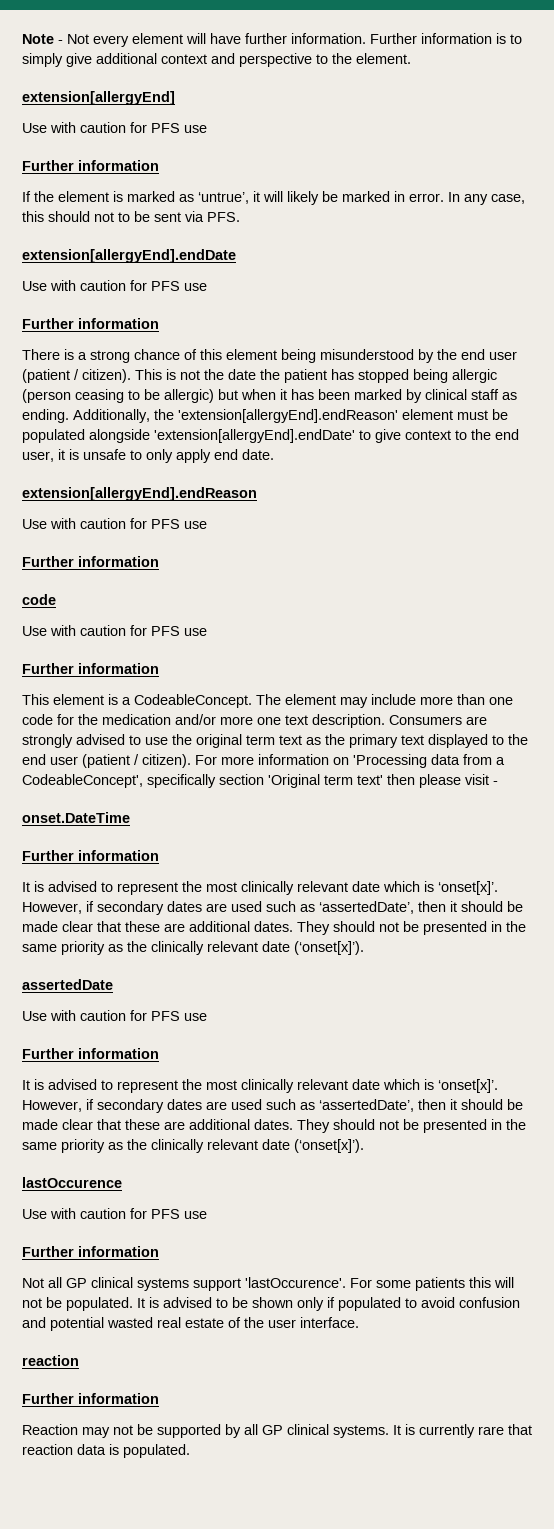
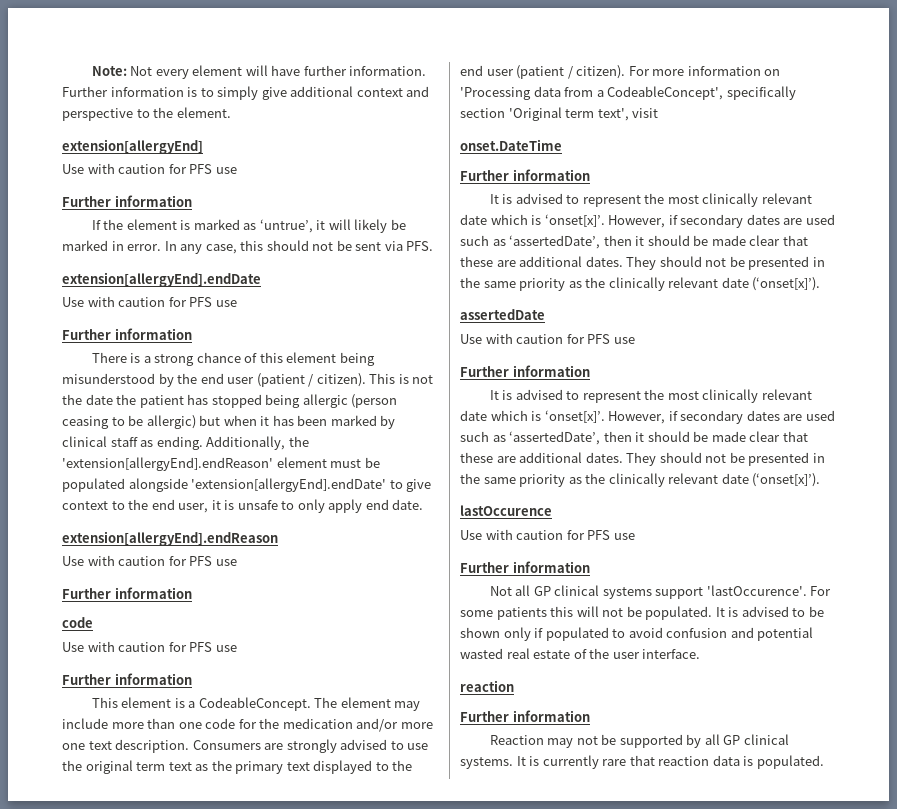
[22,34,63,44] Note - -> [91,66,127,76] Note:
[118,212,130,222] to -> (334, 246) none
[357,774,461,788] text' then please -> [597,108,629,121] text',
[493,781,498,785] - -> (659, 113) none

